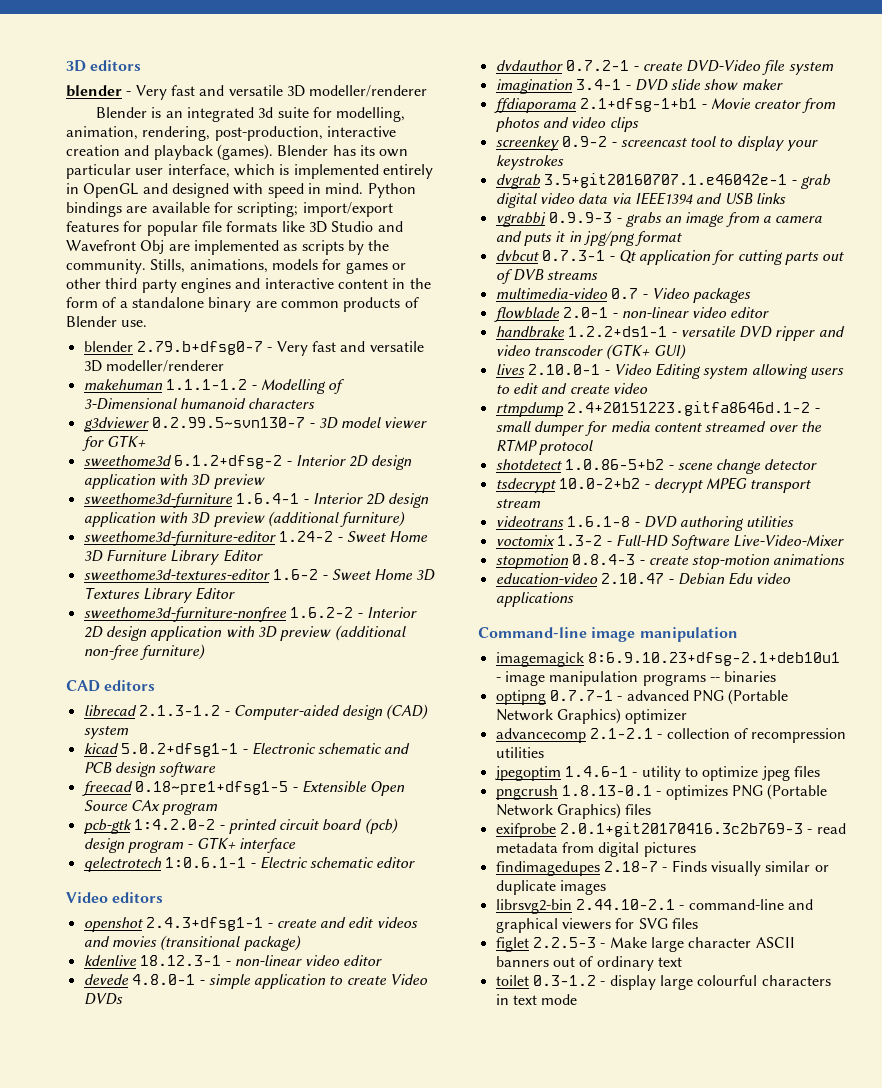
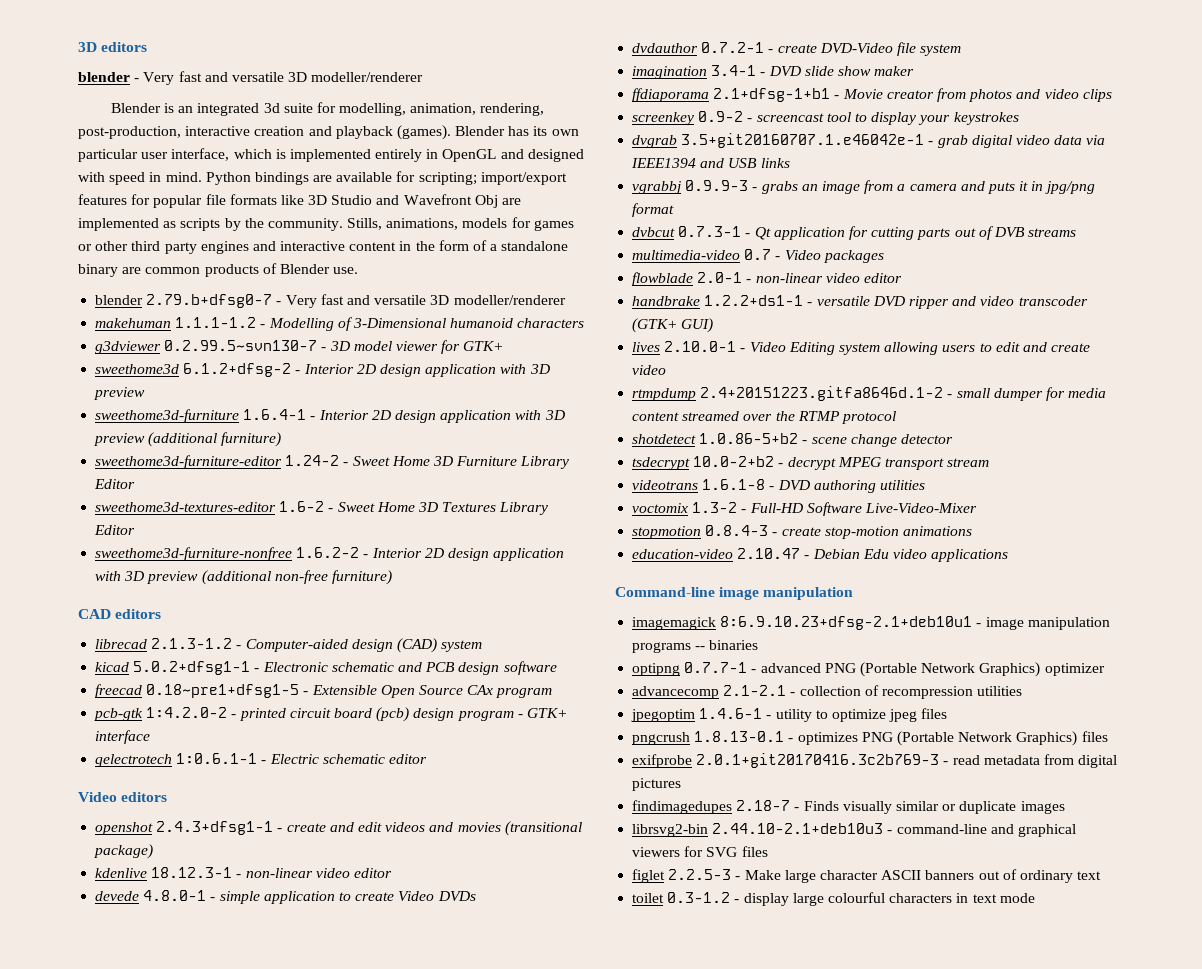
[575,899,675,910] 2.44.10-2.1 -> [712,823,884,834] 2.44.10-2.1+deb10u3

